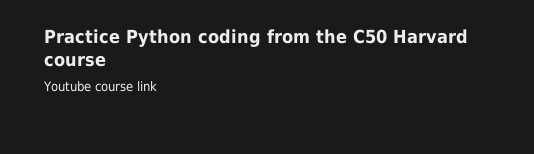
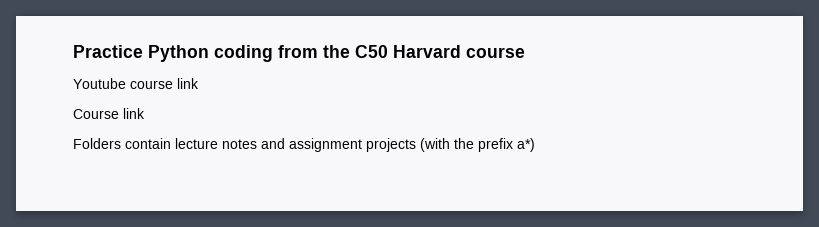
(157, 86) none -> [73,108,145,119] [73,138,535,152] // Course link // Folders contain lecture notes and assignment projects (with the prefix a*)

